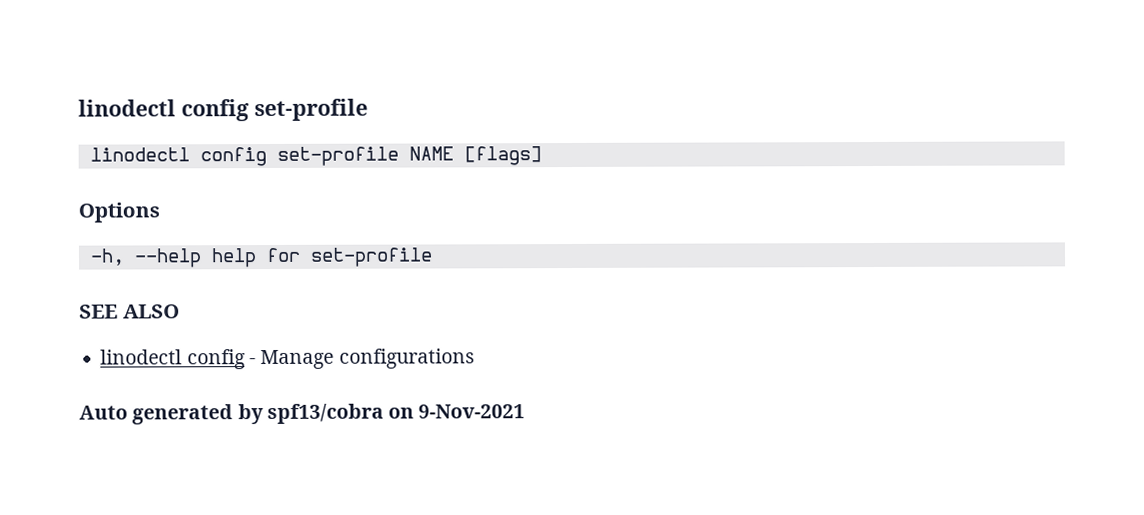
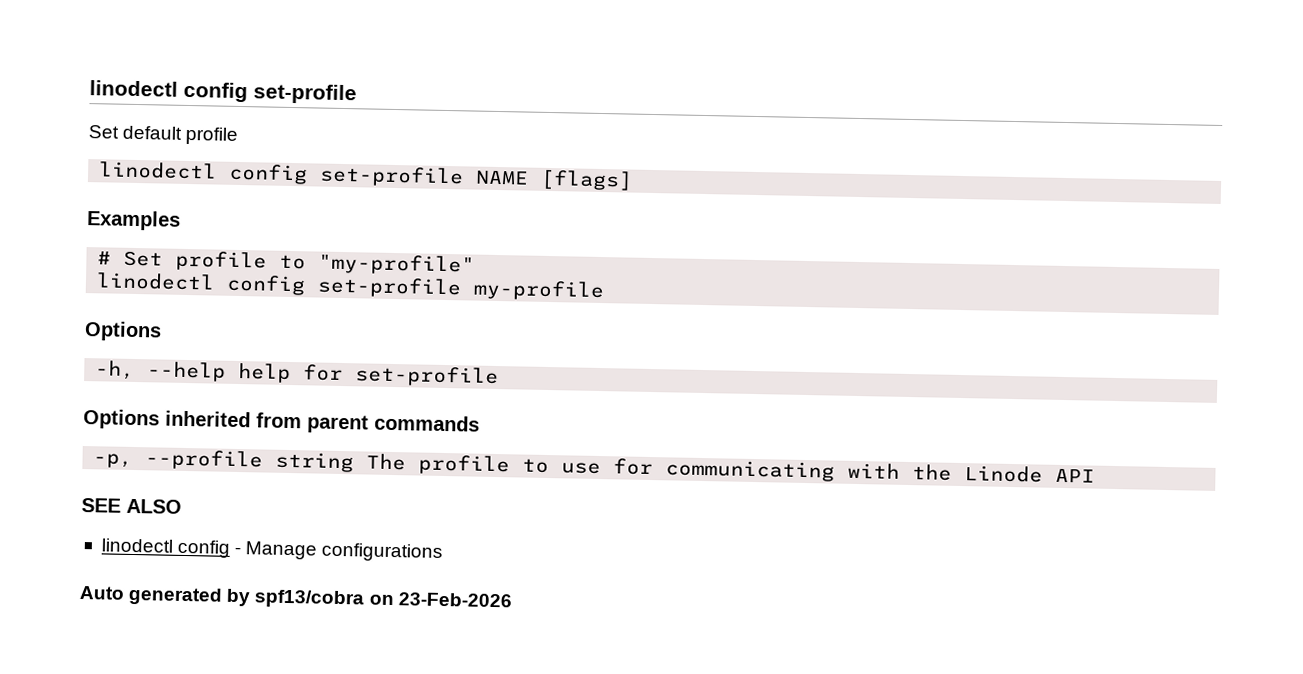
[78,98,368,122] linodectl config set-profile -> [89,80,357,105] [88,125,239,145] linodectl config set-profile // Set default profile
(542, 156) none -> [86,210,181,231] [97,250,476,276] [96,272,606,302] // Examples // # Set profile to "my-profile" // linodectl config set-profile my-profile
(433, 257) none -> [83,409,480,434] [93,449,1096,483] // Options inherited from parent commands // -p, --profile string The profile to use for communicating with the Linode API
[418,404,526,419] 9-Nov-2021 -> [397,592,512,608] 23-Feb-2026

